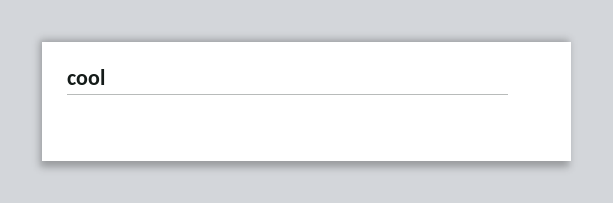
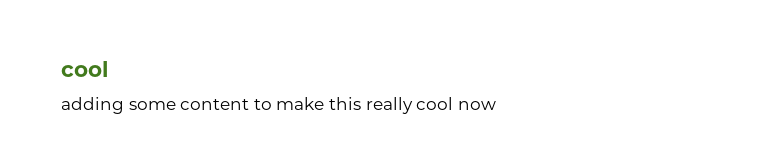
[67,69,105,85] cool -> [61,61,108,77] [61,97,496,114] cool // adding some content to make this really cool now

